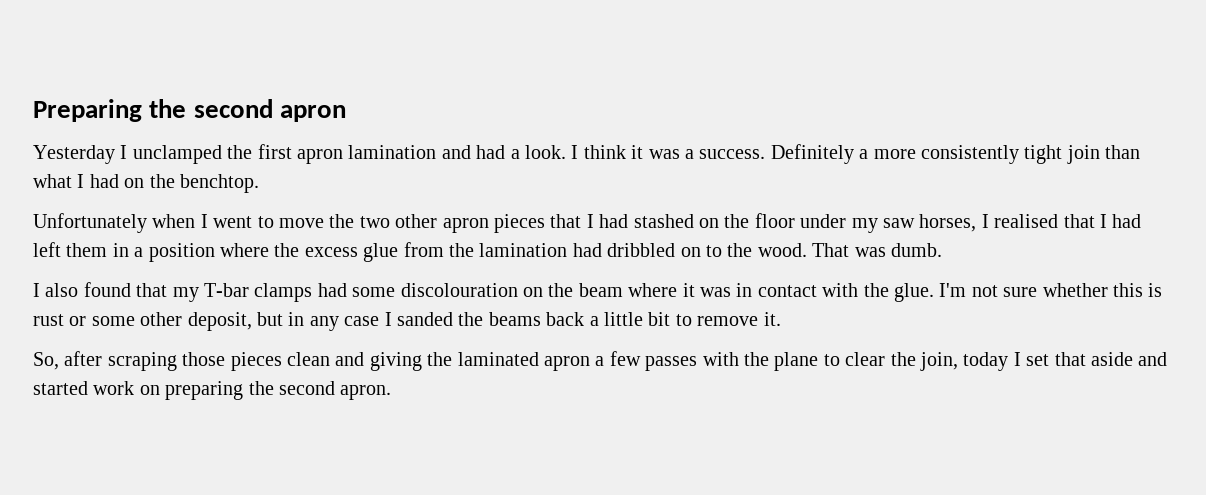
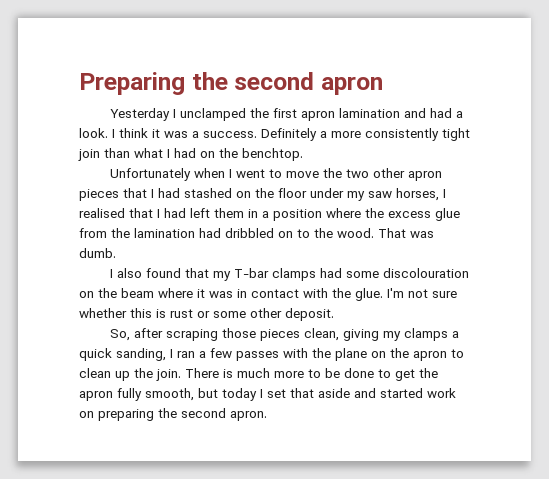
[187,312,781,331] deposit, but in any case I sanded the beams back a little bit to remove it. -> [285,308,334,321] deposit.
[287,352,590,371] clean and giving the laminated apron -> [304,328,460,341] [79,348,195,361] clean, giving my clamps a quick sanding, I ran
[823,352,958,371] to clear the join, -> [371,348,464,361] [79,368,438,381] [79,388,218,401] on the apron to clean up the join. There is much more to be done to get the apron fully smooth, but

